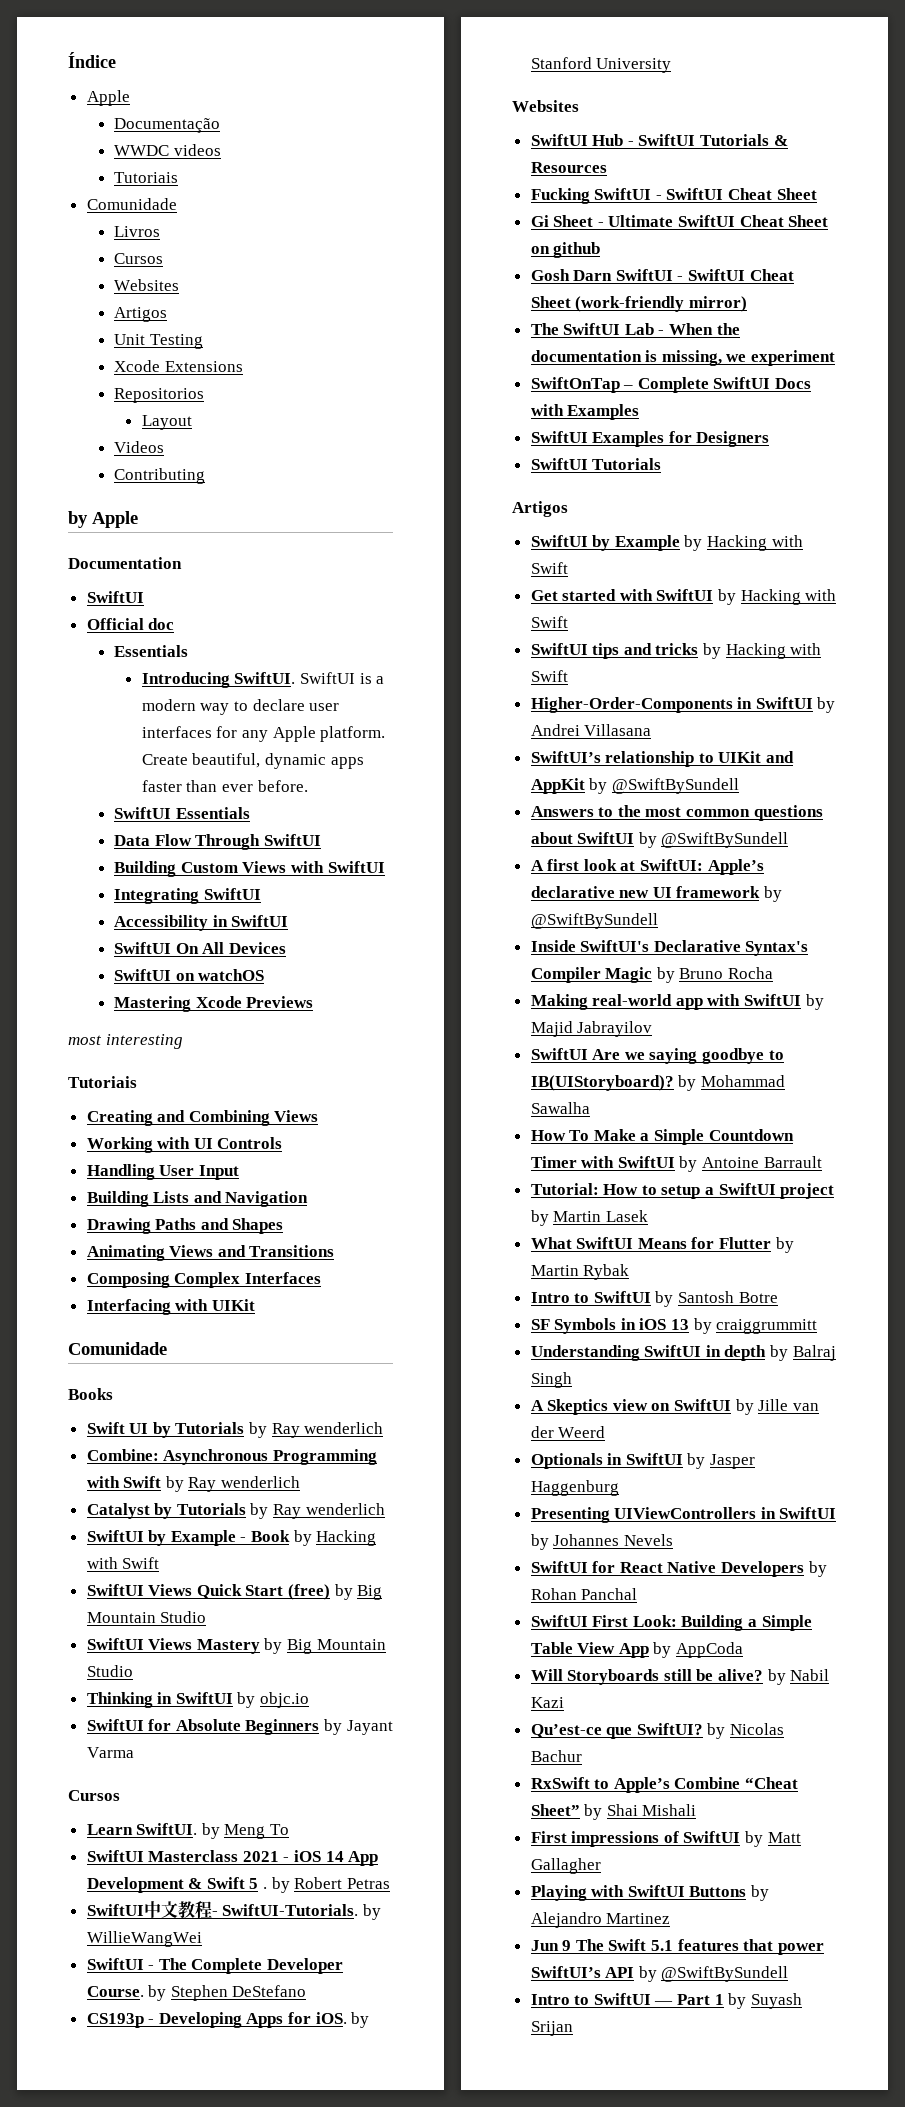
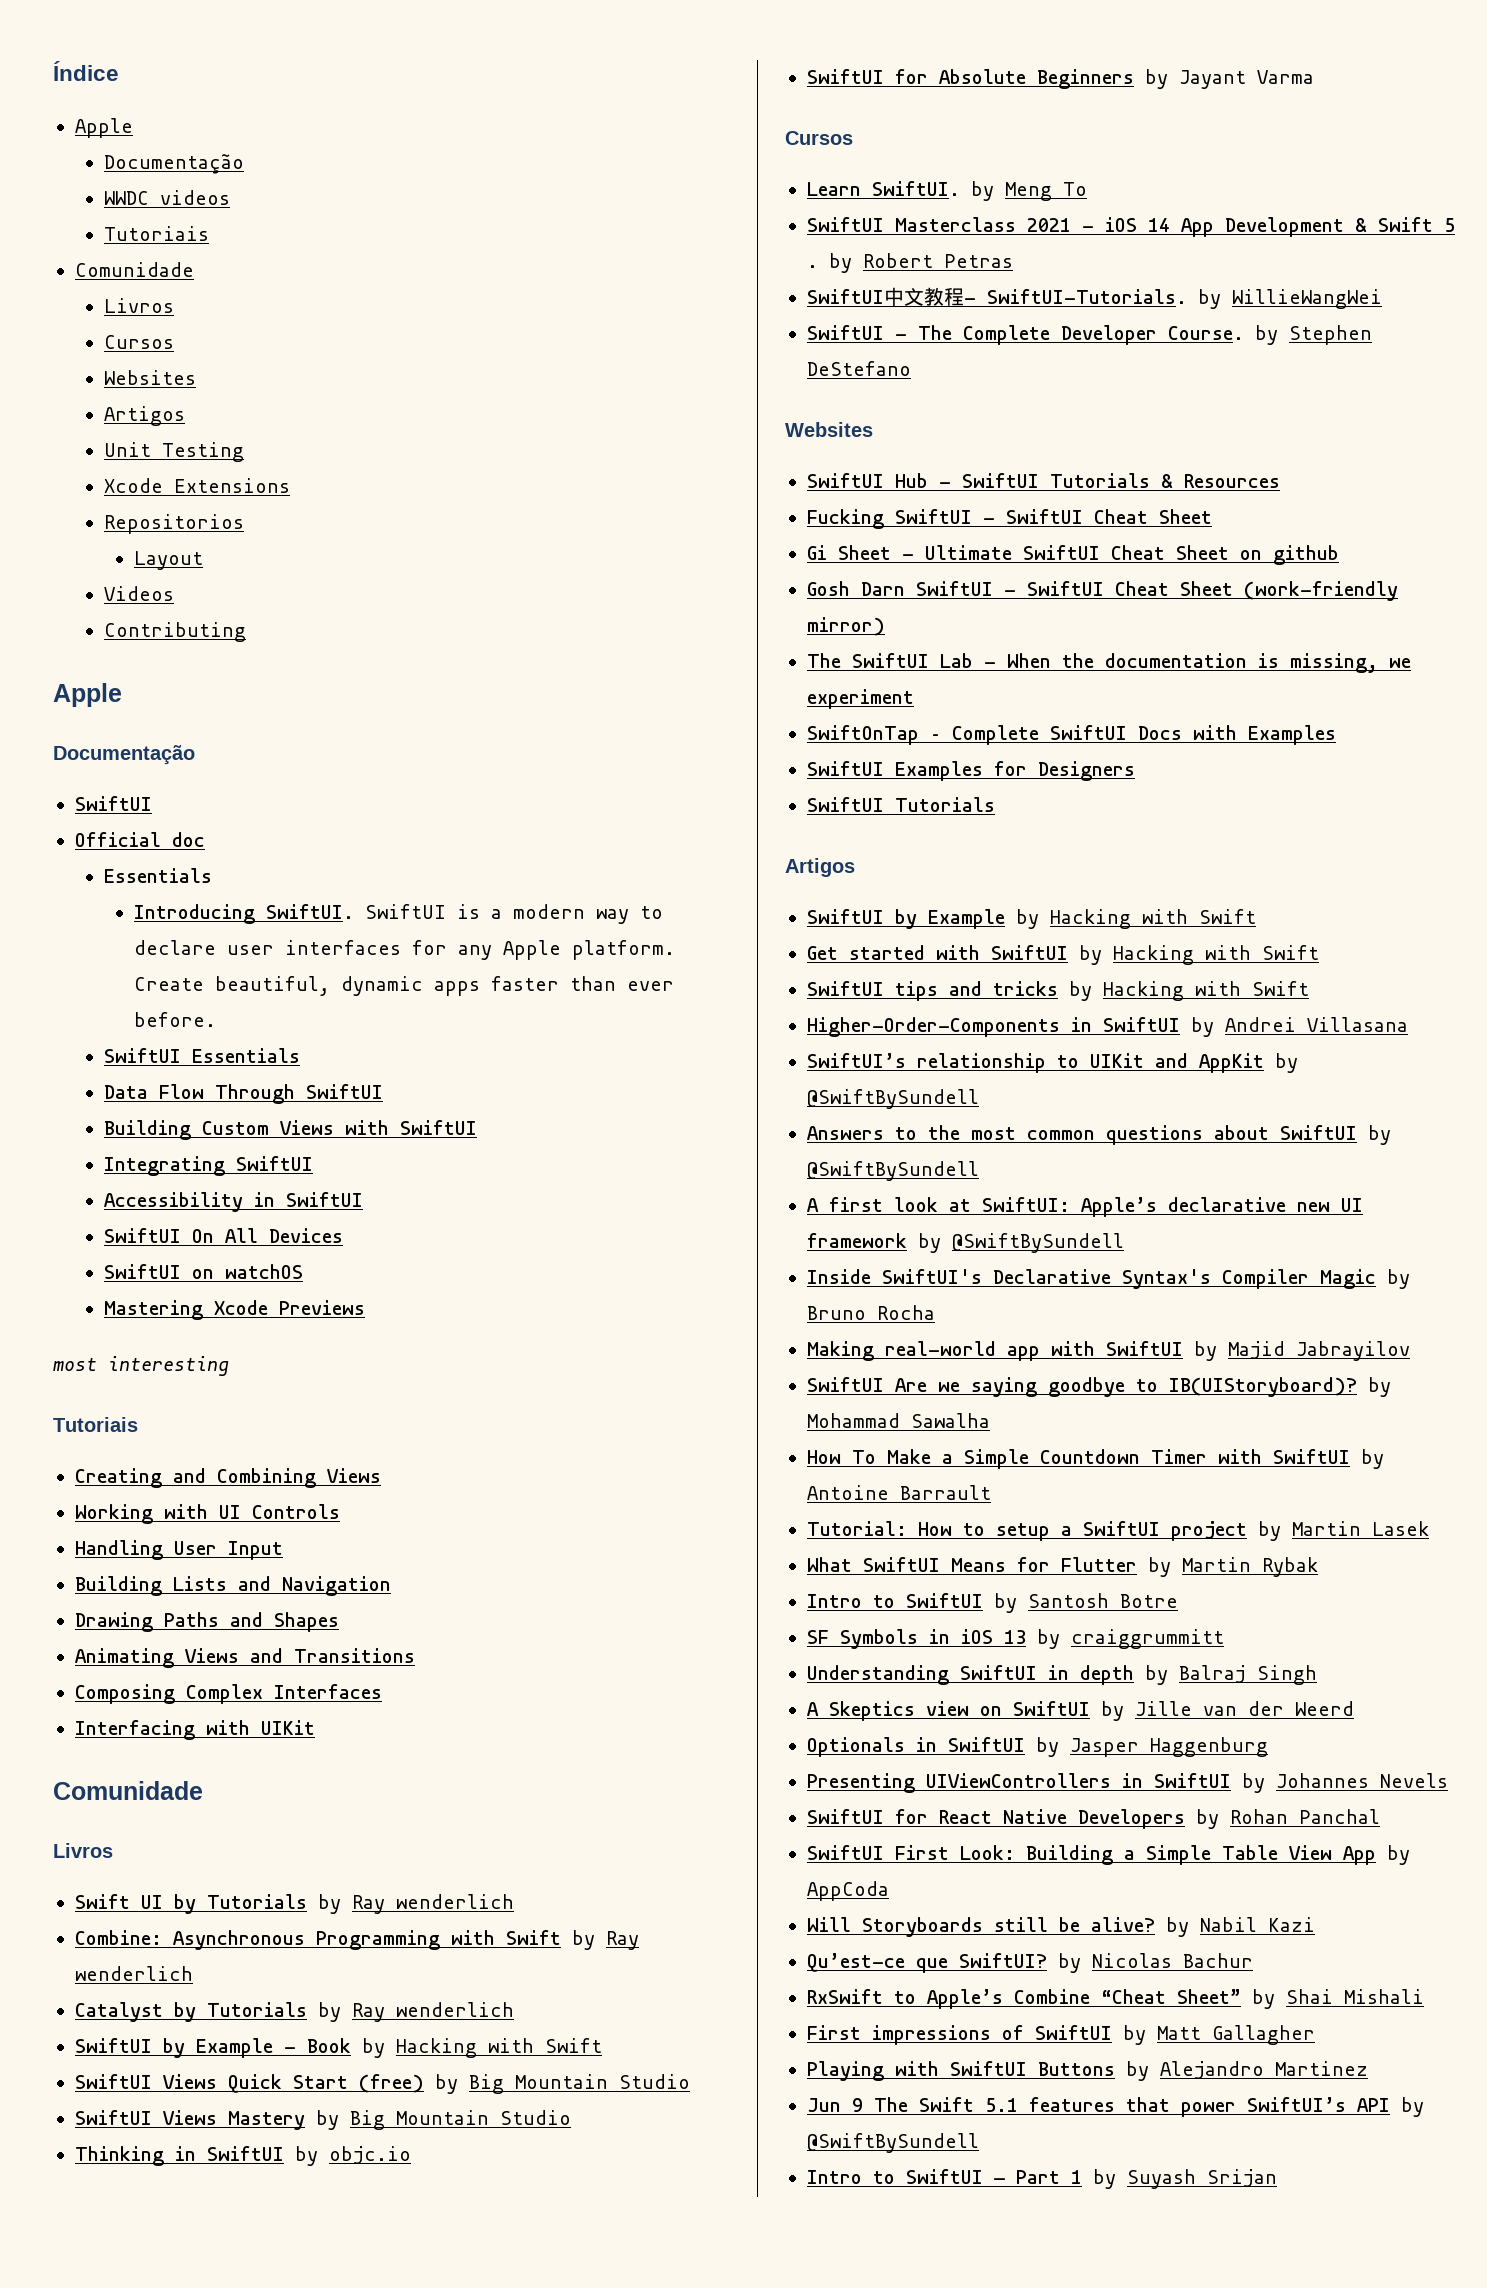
[68,511,138,528] [68,557,182,569] by Apple // Documentation -> [53,683,122,707] [53,745,195,765] Apple // Documentação
[68,1388,113,1400] Books -> [53,1843,113,1858] Livros
[86,2012,370,2028] [530,57,672,73] // CS193p - Developing Apps for iOS. by Stanford University -> (911, 368) none

